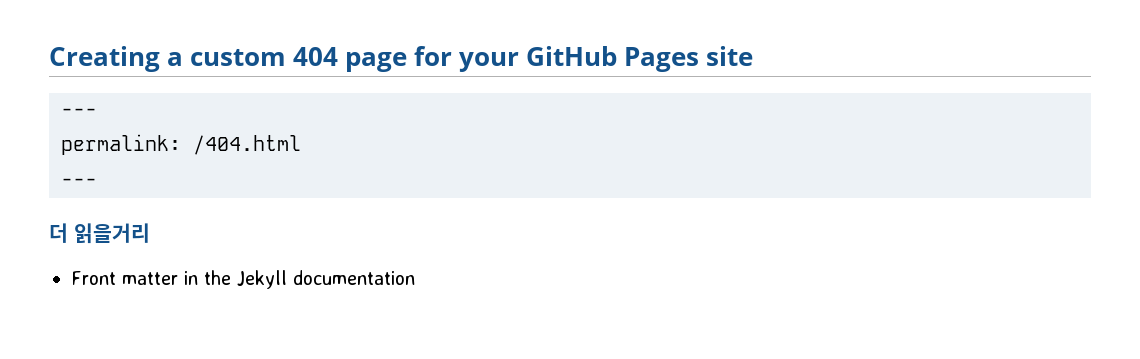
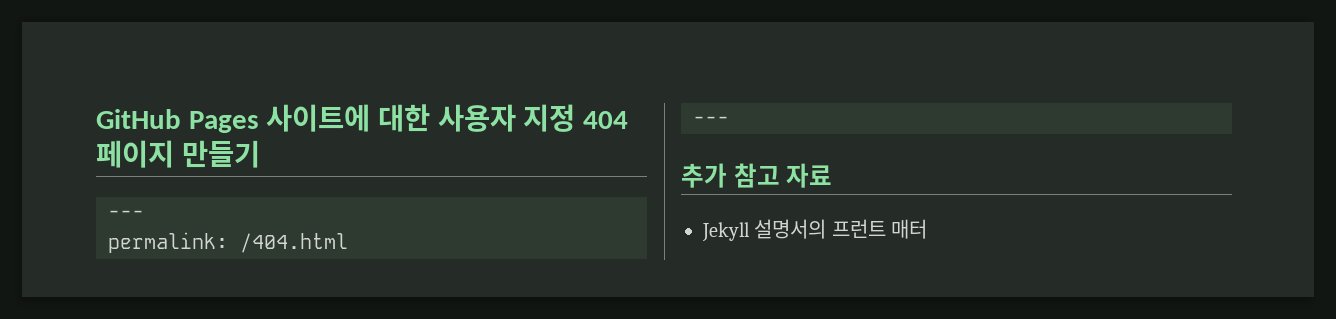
[49,46,754,72] [61,108,97,116] [61,134,301,155] [61,178,97,186] [49,223,150,244] [71,270,415,289] Creating a custom 404 page for your GitHub Pages site // --- // permalink: /404.html // --- // 더 읽을거리 // Front matter in the Jekyll documentation -> [96,104,629,133] [96,140,260,168] [108,210,144,218] [108,232,348,253] [693,116,729,124] [681,163,833,188] [702,219,928,242] GitHub Pages 사이트에 대한 사용자 지정 404 페이지 만들기 // --- // permalink: /404.html // --- // 추가 참고 자료 // Jekyll 설명서의 프런트 매터

